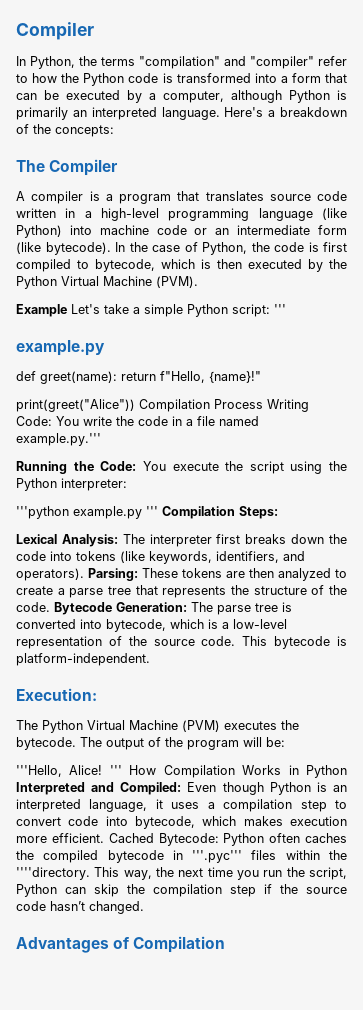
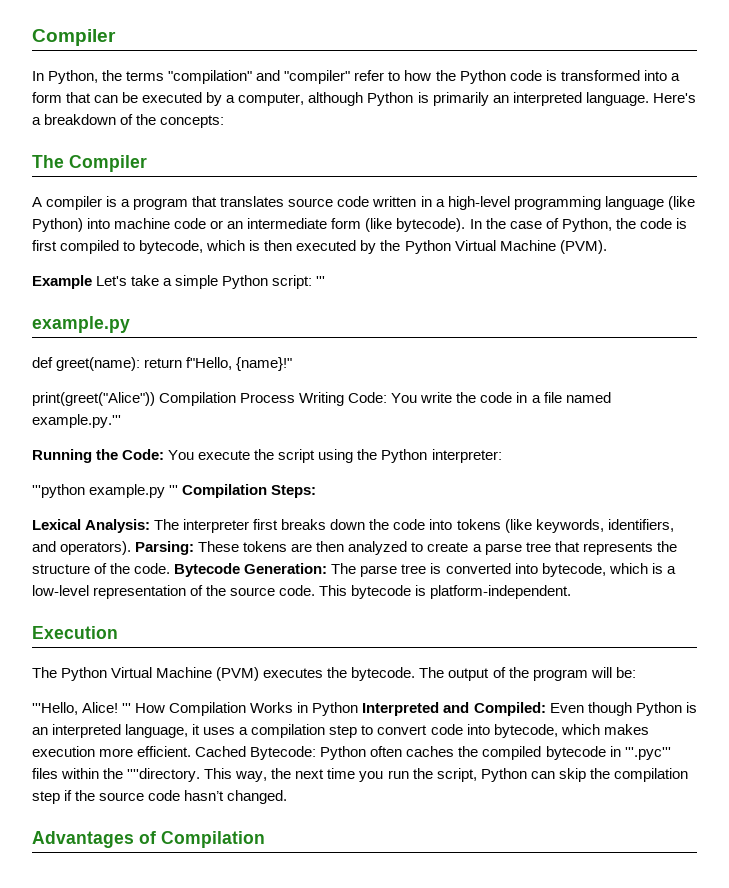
[16,688,97,701] Execution: -> [32,626,118,639] Execution

